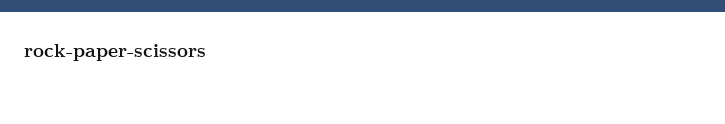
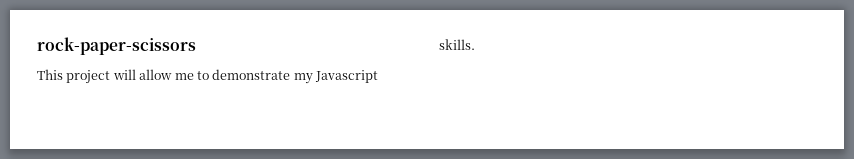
(206, 52) none -> [37,69,378,84] [439,39,475,50] // This project will allow me to demonstrate my Javascript skills.

